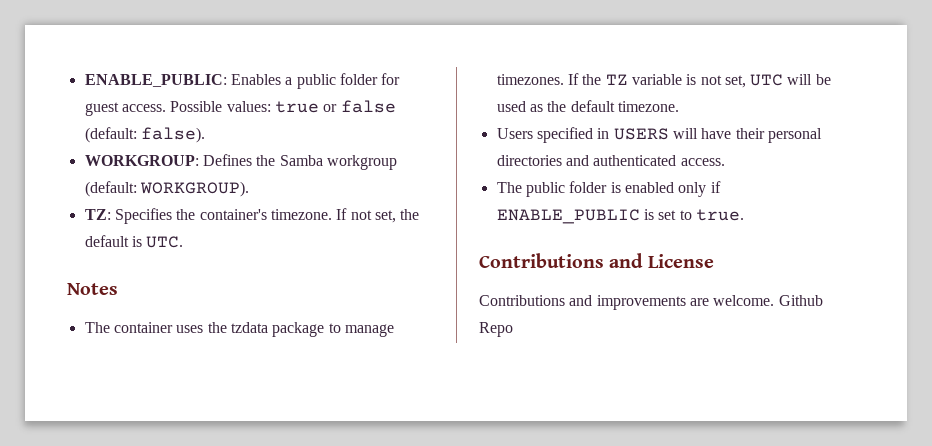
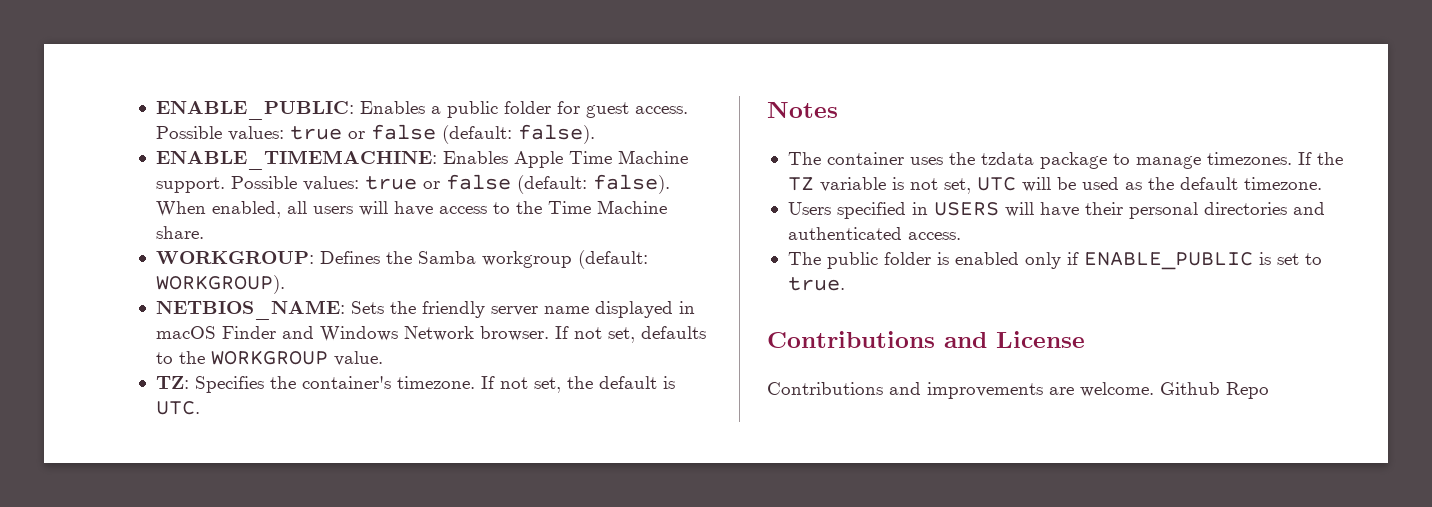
(205, 135) none -> [155,150,688,170] [155,174,670,194] [155,200,667,218] [155,226,204,239] // ENABLE_TIMEMACHINE: Enables Apple Time Machine support. Possible values: true or false (default: false). When enabled, all users will have access to the Time Machine share.
(249, 189) none -> [155,300,695,320] [155,326,706,343] [155,350,383,366] // NETBIOS_NAME: Sets the friendly server name displayed in macOS Finder and Windows Network browser. If not set, defaults to the WORKGROUP value.

